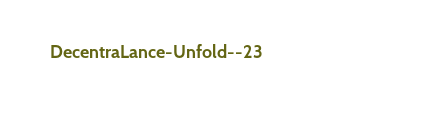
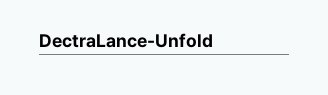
[50,44,263,58] DecentraLance-Unfold--23 -> [39,33,213,48] DectraLance-Unfold

